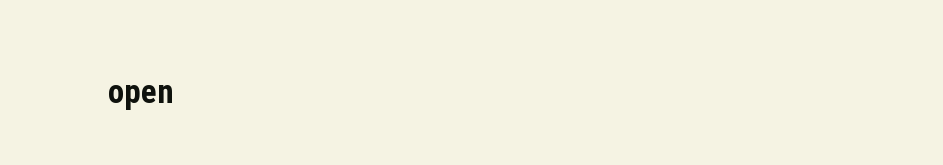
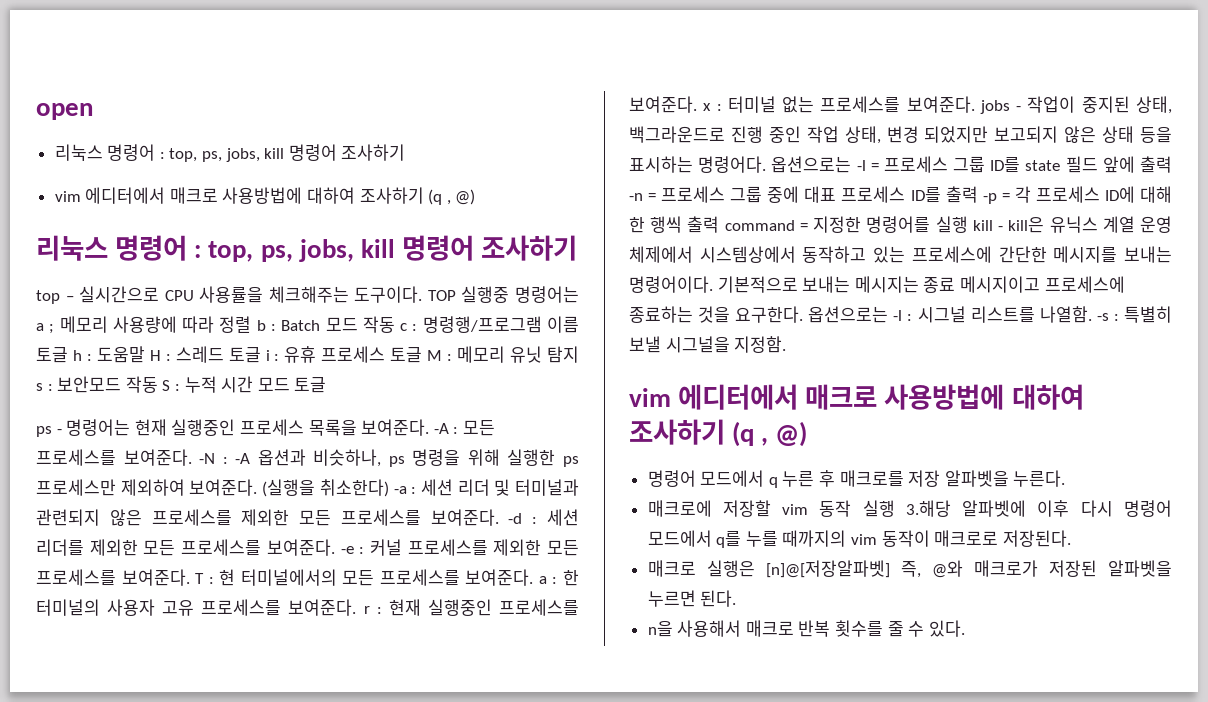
(174, 97) none -> [54,144,406,162] [54,187,476,205] [36,235,578,262] [36,286,579,304] [36,316,579,334] [36,346,579,363] [36,376,327,393] [36,419,495,437] [36,449,579,467] [36,479,579,497] [36,509,579,526] [36,539,579,556] [36,569,579,586] [36,599,579,616] [629,96,1172,114] [629,126,1172,144] [629,156,1172,173] [629,186,1172,204] [629,216,1172,233] [629,246,1172,263] [629,276,1125,293] [629,306,1172,323] [629,336,787,353] [629,384,1084,410] [629,419,808,447] [647,470,1066,488] [647,500,1172,517] [647,530,1071,548] [647,560,1172,578] [647,590,737,607] [647,620,965,637] // 리눅스 명령어 : top, ps, jobs, kill 명령어 조사하기 // vim 에디터에서 매크로 사용방법에 대하여 조사하기 (q , @) // 리눅스 명령어 : top, ps, jobs, kill 명령어 조사하기 // top – 실시간으로 CPU 사용률을 체크해주는 도구이다. TOP 실행중 명령어는 a ; 메모리 사용량에 따라 정렬 b : Batch 모드 작동 c : 명령행/프로그램 이름 토글 h : 도움말 H : 스레드 토글 i : 유휴 프로세스 토글 M : 메모리 유닛 탐지 s : 보안모드 작동 S : 누적 시간 모드 토글 // ps - 명령어는 현재 실행중인 프로세스 목록을 보여준다. -A : 모든 프로세스를 보여준다. -N : -A 옵션과 비슷하나, ps 명령을 위해 실행한 ps 프로세스만 제외하여 보여준다. (실행을 취소한다) -a : 세션 리더 및 터미널과 관련되지 않은 프로세스를 제외한 모든 프로세스를 보여준다. -d : 세션 리더를 제외한 모든 프로세스를 보여준다. -e : 커널 프로세스를 제외한 모든 프로세스를 보여준다. T : 현 터미널에서의 모든 프로세스를 보여준다. a : 한 터미널의 사용자 고유 프로세스를 보여준다. r : 현재 실행중인 프로세스를 보여준다. x : 터미널 없는 프로세스를 보여준다. jobs - 작업이 중지된 상태, 백그라운드로 진행 중인 작업 상태, 변경 되었지만 보고되지 않은 상태 등을 표시하는 명령어다. 옵션으로는 -l = 프로세스 그룹 ID를 state 필드 앞에 출력 -n = 프로세스 그룹 중에 대표 프로세스 ID를 출력 -p = 각 프로세스 ID에 대해 한 행씩 출력 command = 지정한 명령어를 실행 kill - kill은 유닉스 계열 운영 체제에서 시스템상에서 동작하고 있는 프로세스에 간단한 메시지를 보내는 명령어이다. 기본적으로 보내는 메시지는 종료 메시지이고 프로세스에 종료하는 것을 요구한다. 옵션으로는 -l : 시그널 리스트를 나열함. -s : 특별히 보낼 시그널을 지정함. // vim 에디터에서 매크로 사용방법에 대하여 조사하기 (q , @) // 명령어 모드에서 q 누른 후 매크로를 저장 알파벳을 누른다. // 매크로에 저장할 vim 동작 실행 3.해당 알파벳에 이후 다시 명령어 모드에서 q를 누를 때까지의 vim 동작이 매크로로 저장된다. // 매크로 실행은 [n]@[저장알파벳] 즉, @와 매크로가 저장된 알파벳을 누르면 된다. // n을 사용해서 매크로 반복 횟수를 줄 수 있다.

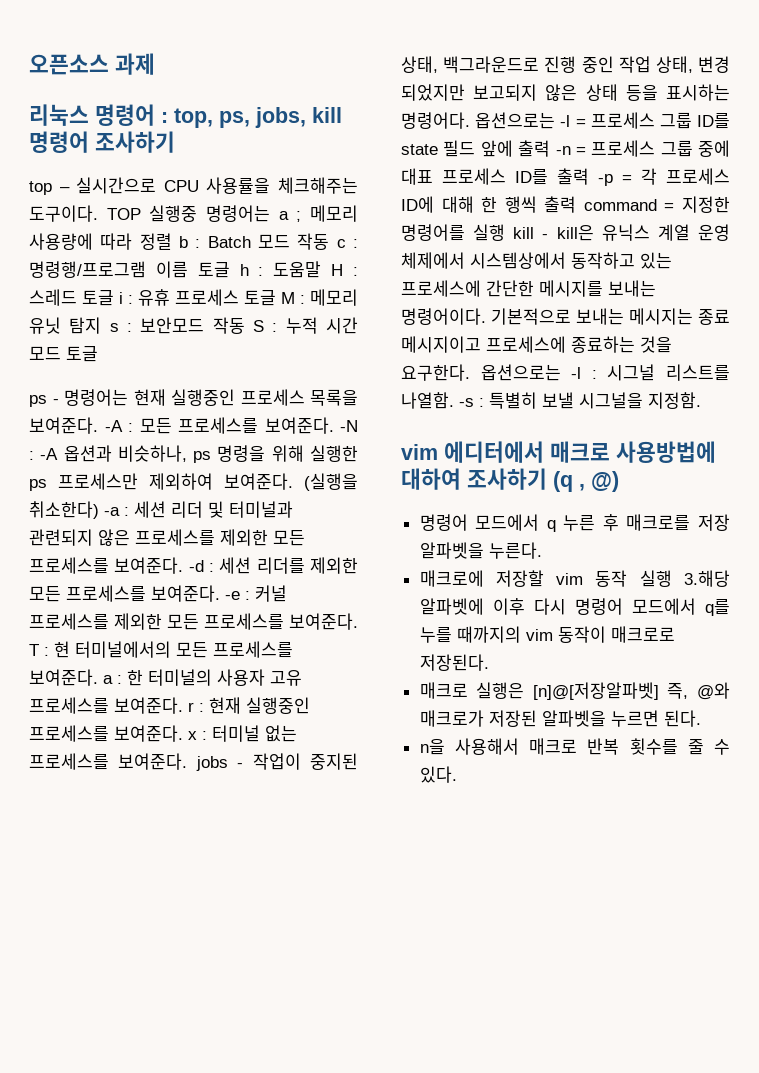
[36,103,93,120] [54,144,406,162] [54,187,476,205] open // 리눅스 명령어 : top, ps, jobs, kill 명령어 조사하기 // vim 에디터에서 매크로 사용방법에 대하여 조사하기 (q , @) -> [29,53,155,75] 오픈소스 과제

